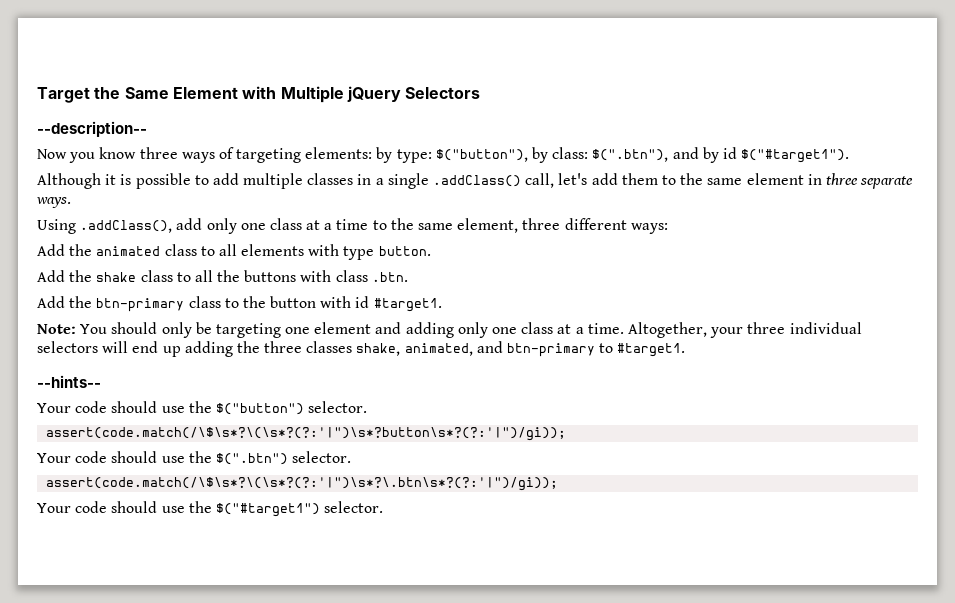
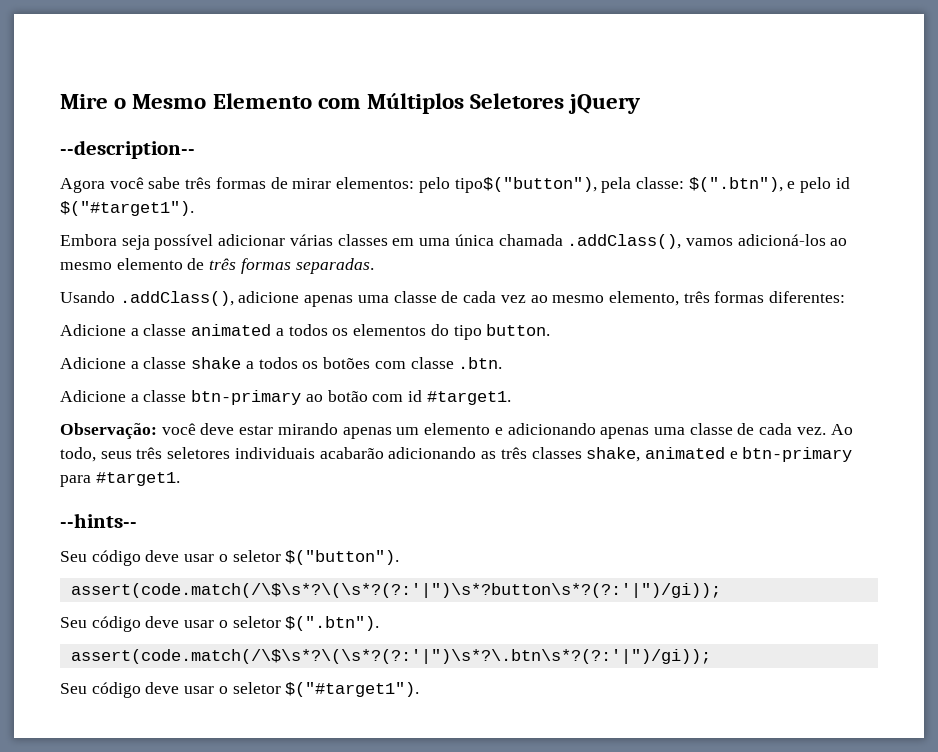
[37,86,344,103] Target the Same Element with Multiple -> [60,93,565,114] Mire o Mesmo Elemento com Múltiplos Seletores
[405,87,481,99] Selectors -> (641, 104) none
[37,147,850,163] [37,173,914,189] [36,197,71,208] [37,218,668,234] [37,244,431,260] [37,270,408,282] [37,296,442,312] [37,322,862,338] [37,341,686,357] [37,375,101,388] [37,401,368,415] [46,427,567,441] [37,451,352,465] [46,477,559,491] [37,501,384,517] Now you know three ways of targeting elements: by type: $("button"), by class: $(".btn"), and by id $("#target1"). // Although it is possible to add multiple classes in a single .addClass() call, let's add them to the same element in three separate ways. // Using .addClass(), add only one class at a time to the same element, three different ways: // Add the animated class to all elements with type button. // Add the shake class to all the buttons with class .btn. // Add the btn-primary class to the button with id #target1. // Note: You should only be targeting one element and adding only one class at a time. Altogether, your three individual selectors will end up adding the three classes shake, animated, and btn-primary to #target1. // --hints-- // Your code should use the $("button") selector. // assert(code.match(/\$\s*?\(\s*?(?:'|")\s*?button\s*?(?:'|")/gi)); // Your code should use the $(".btn") selector. // assert(code.match(/\$\s*?\(\s*?(?:'|")\s*?\.btn\s*?(?:'|")/gi)); // Your code should use the $("#target1") selector. -> [60,177,850,193] [60,201,194,216] [60,234,848,250] [60,258,374,274] [60,291,846,307] [60,324,551,340] [60,357,503,369] [60,390,511,405] [60,423,853,439] [60,447,853,462] [60,472,180,487] [60,513,137,528] [60,550,400,566] [70,583,721,598] [60,616,380,632] [70,649,711,664] [60,682,420,698] Agora você sabe três formas de mirar elementos: pelo tipo$("button"), pela classe: $(".btn"), e pelo id $("#target1"). // Embora seja possível adicionar várias classes em uma única chamada .addClass(), vamos adicioná-los ao mesmo elemento de três formas separadas. // Usando .addClass(), adicione apenas uma classe de cada vez ao mesmo elemento, três formas diferentes: // Adicione a classe animated a todos os elementos do tipo button. // Adicione a classe shake a todos os botões com classe .btn. // Adicione a classe btn-primary ao botão com id #target1. // Observação: você deve estar mirando apenas um elemento e adicionando apenas uma classe de cada vez. Ao todo, seus três seletores individuais acabarão adicionando as três classes shake, animated e btn-primary para #target1. // --hints-- // Seu código deve usar o seletor $("button"). // assert(code.match(/\$\s*?\(\s*?(?:'|")\s*?button\s*?(?:'|")/gi)); // Seu código deve usar o seletor $(".btn"). // assert(code.match(/\$\s*?\(\s*?(?:'|")\s*?\.btn\s*?(?:'|")/gi)); // Seu código deve usar o seletor $("#target1").

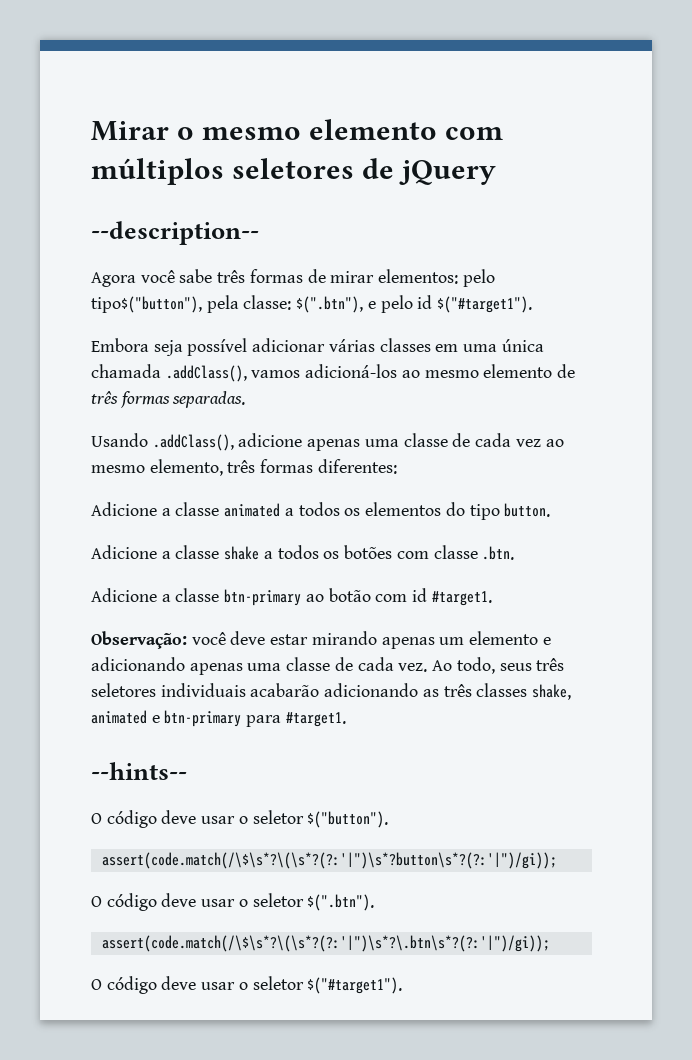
[60,93,565,114] Mire o Mesmo Elemento com Múltiplos Seletores -> [91,119,504,141] [91,158,395,185] Mirar o mesmo elemento com múltiplos seletores de
[60,551,87,562] Seu -> [91,813,102,824] O
[60,617,87,628] Seu -> [91,896,102,907] O
[60,683,87,694] Seu -> [91,979,102,990] O

